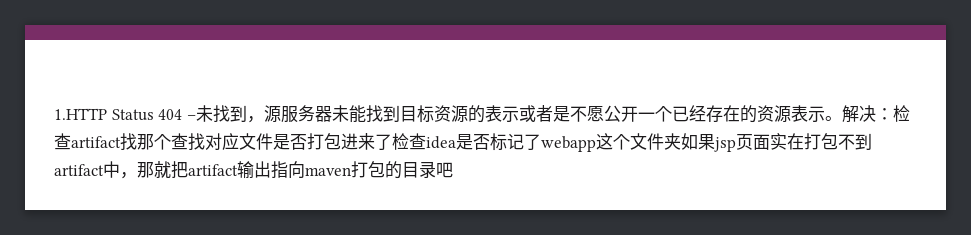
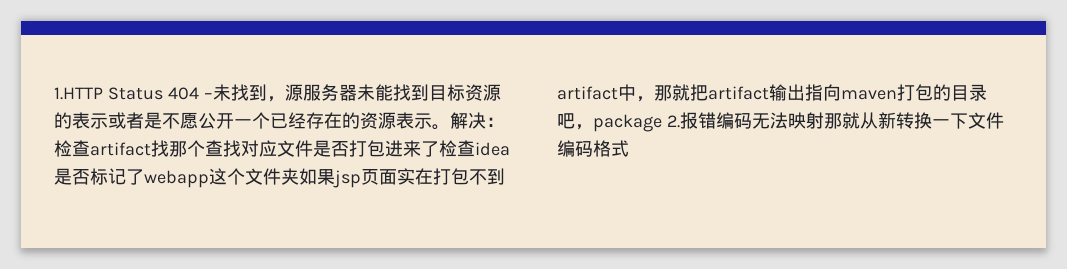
(453, 170) none -> [575,112,1004,132] [557,140,629,157] ，package 2.报错编码无法映射那就从新转换一下文件编码格式

